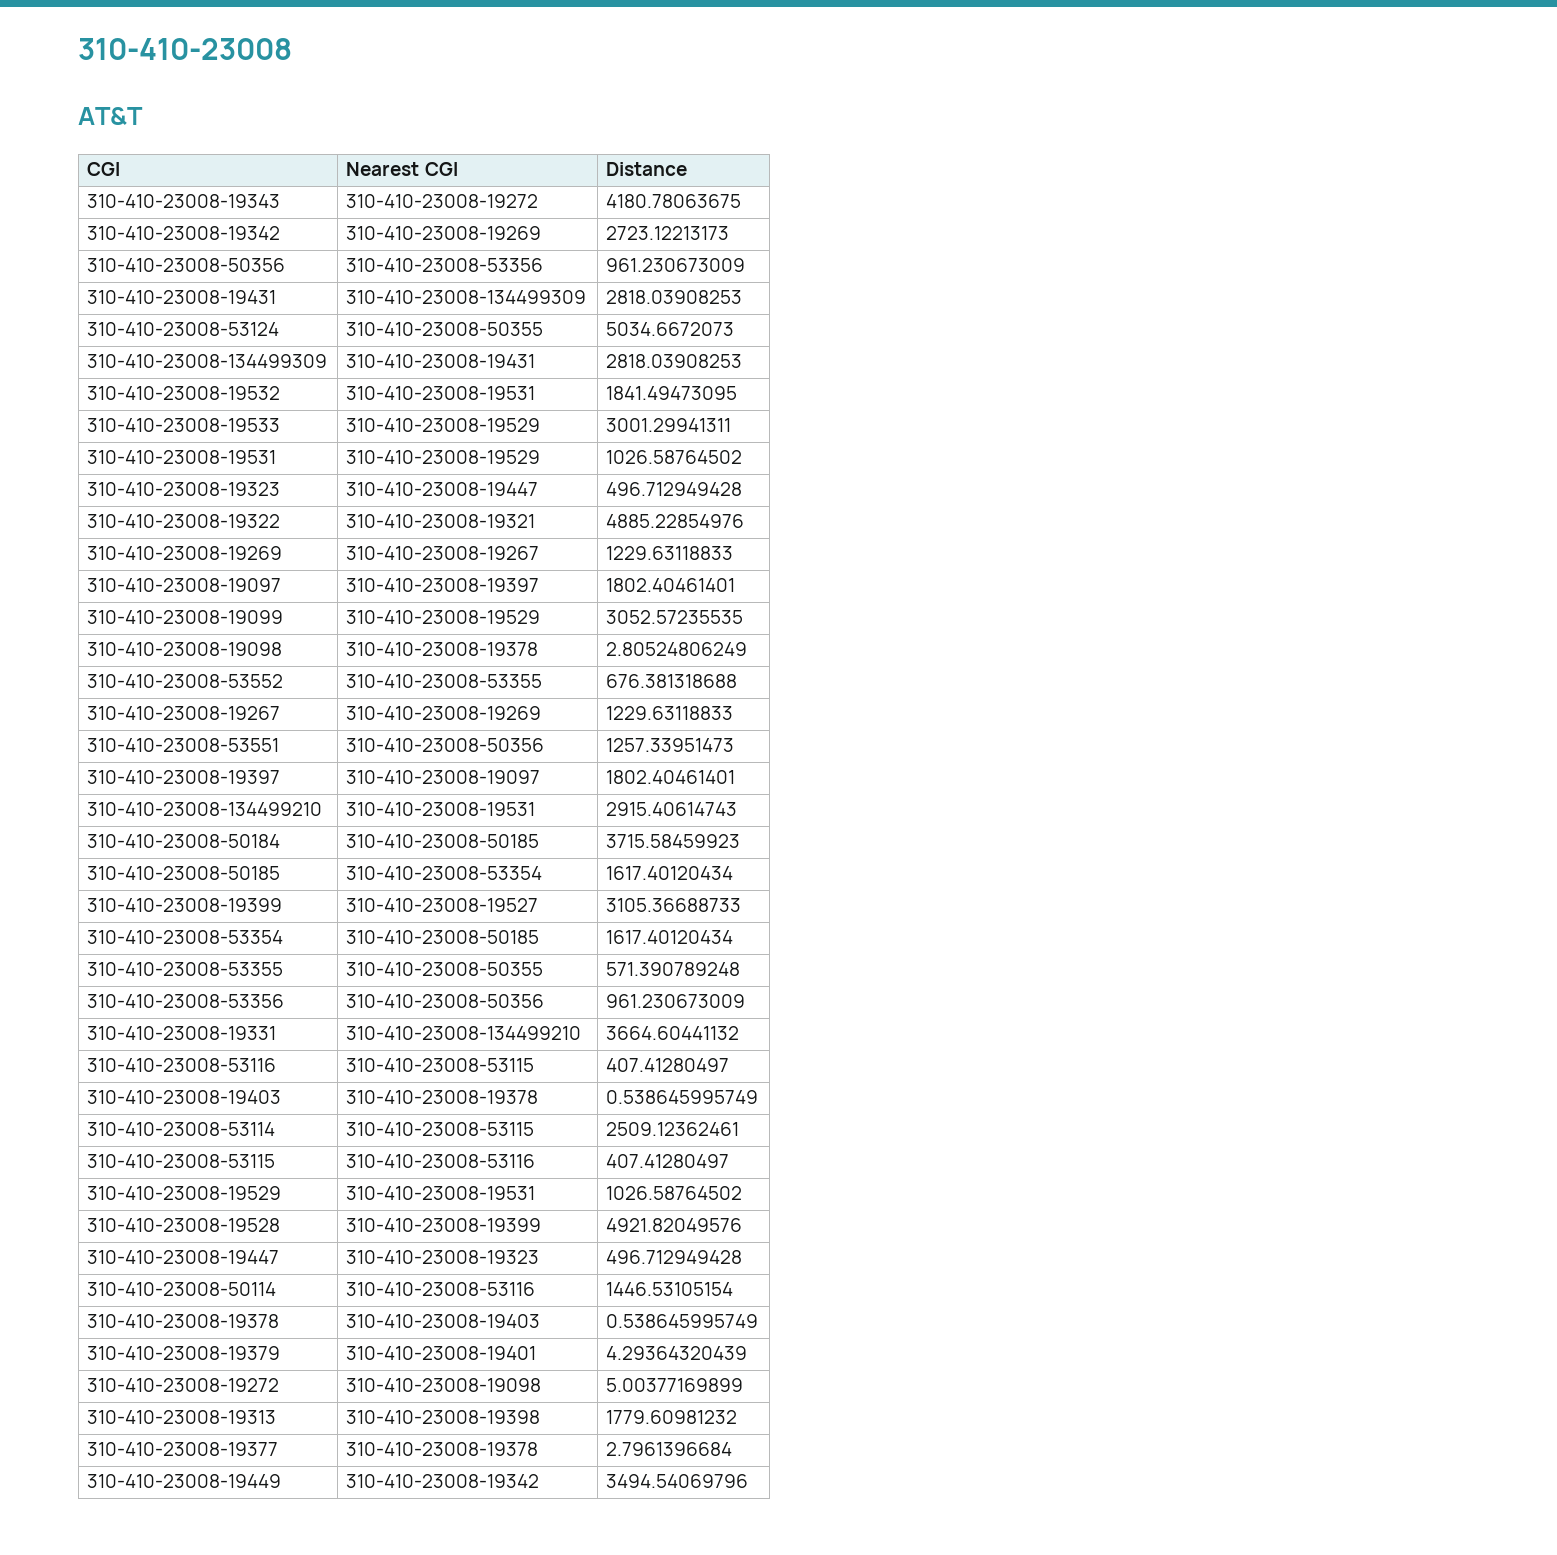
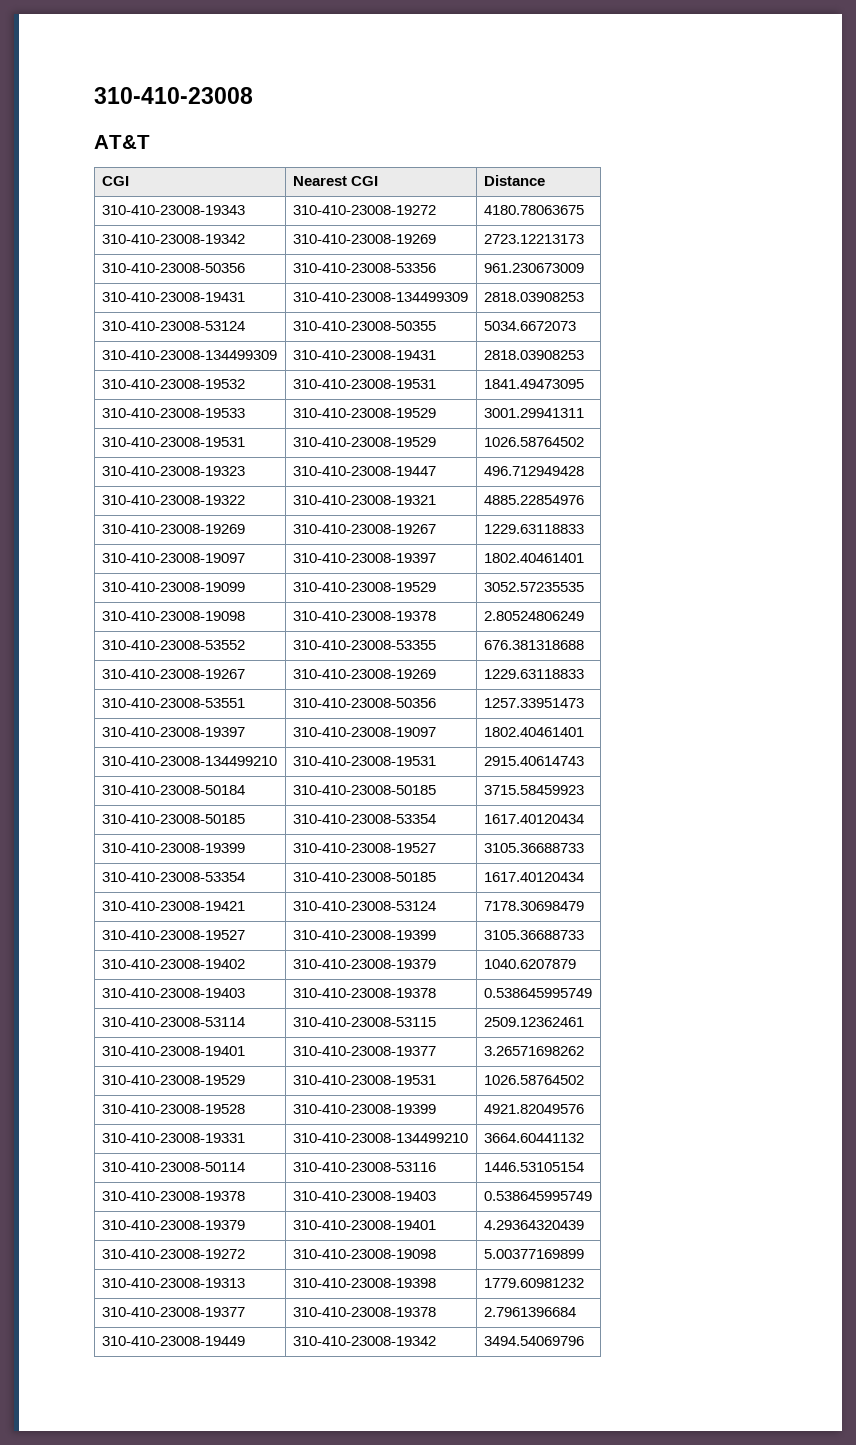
[87,962,284,976] [346,962,544,976] [606,962,741,976] [87,994,285,1008] [346,994,545,1008] [606,994,746,1008] [87,1026,277,1040] [346,1026,582,1040] [606,1026,740,1040] [87,1058,277,1072] [346,1058,535,1072] [606,1058,730,1072] 310-410-23008-53355 | 310-410-23008-50355 | 571.390789248 // 310-410-23008-53356 | 310-410-23008-50356 | 961.230673009 // 310-410-23008-19331 | 310-410-23008-134499210 | 3664.60441132 // 310-410-23008-53116 | 310-410-23008-53115 | 407.41280497 -> [101,901,245,911] [292,901,436,911] [483,901,584,911] [101,930,245,940] [292,930,436,940] [483,930,584,940] [101,959,245,969] [292,959,436,969] [483,959,576,969] 310-410-23008-19421 | 310-410-23008-53124 | 7178.30698479 // 310-410-23008-19527 | 310-410-23008-19399 | 3105.36688733 // 310-410-23008-19402 | 310-410-23008-19379 | 1040.6207879
[87,1154,276,1168] [346,1154,536,1168] [606,1154,730,1168] 310-410-23008-53115 | 310-410-23008-53116 | 407.41280497 -> [101,1046,245,1056] [292,1046,436,1056] [483,1046,584,1056] 310-410-23008-19401 | 310-410-23008-19377 | 3.26571698262
[87,1250,280,1264] [346,1250,540,1264] [606,1250,743,1264] 310-410-23008-19447 | 310-410-23008-19323 | 496.712949428 -> [101,1133,245,1143] [292,1133,468,1143] [483,1133,584,1143] 310-410-23008-19331 | 310-410-23008-134499210 | 3664.60441132

